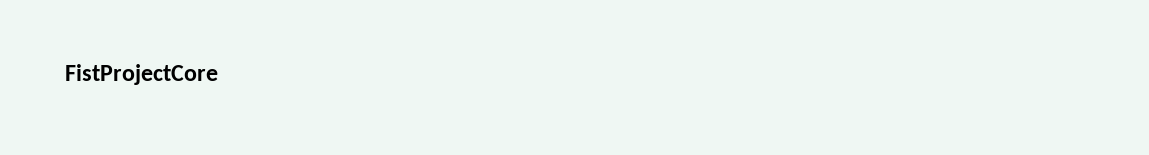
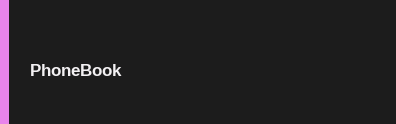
[65,64,218,85] FistProjectCore -> [30,64,122,76] PhoneBook

